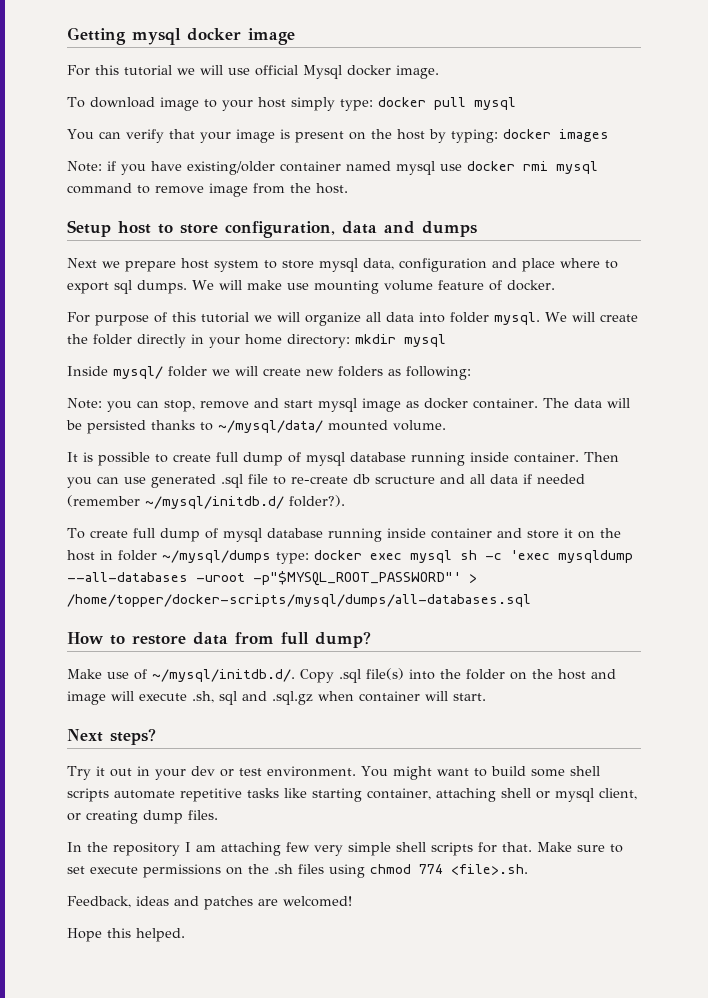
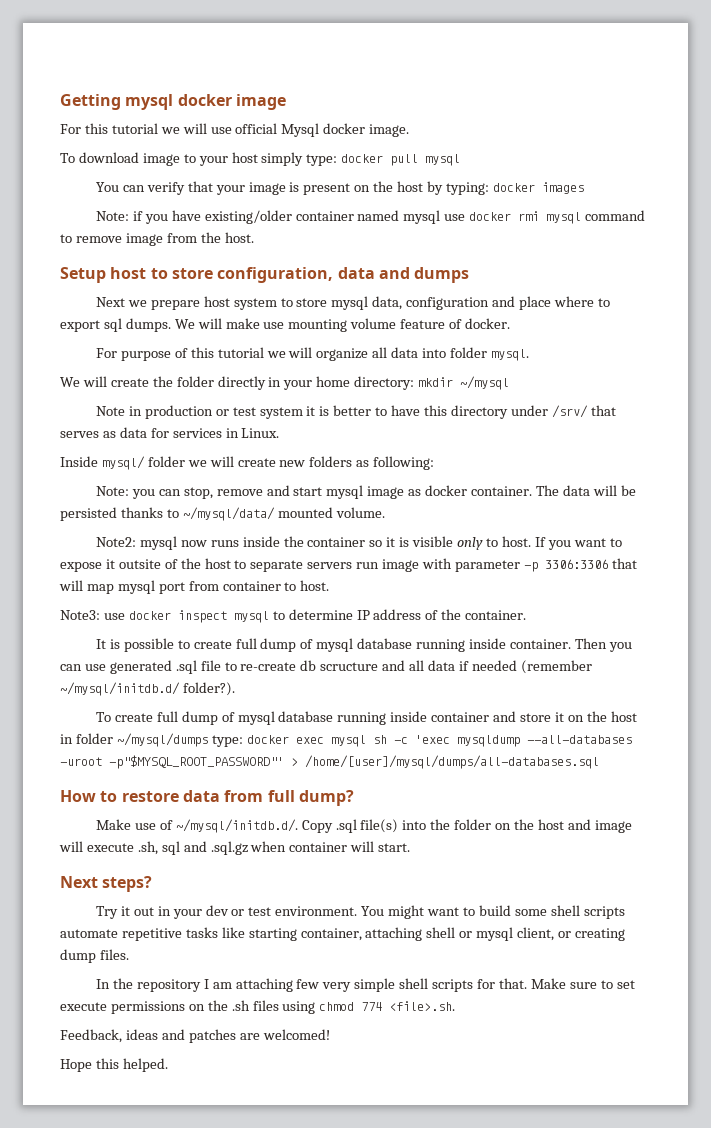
(540, 318) none -> (529, 355) //
[404,334,446,347] mysql -> [460,376,510,390] [95,405,616,419] [60,427,280,438] ~/mysql // Note in production or test system it is better to have this directory under /srv/ that serves as data for services in Linux.
(446, 425) none -> [95,536,622,550] [60,558,637,572] [59,580,330,594] [60,609,527,623] // Note2: mysql now runs inside the container so it is visible only to host. If you want to expose it outsite of the host to separate servers run image with parameter -p 3306:3306 that will map mysql port from container to host. // Note3: use docker inspect mysql to determine IP address of the container.
[67,594,531,607] /home/topper/docker-scripts/mysql/dumps/all-databases.sql -> [305,755,599,769] /home/[user]/mysql/dumps/all-databases.sql

